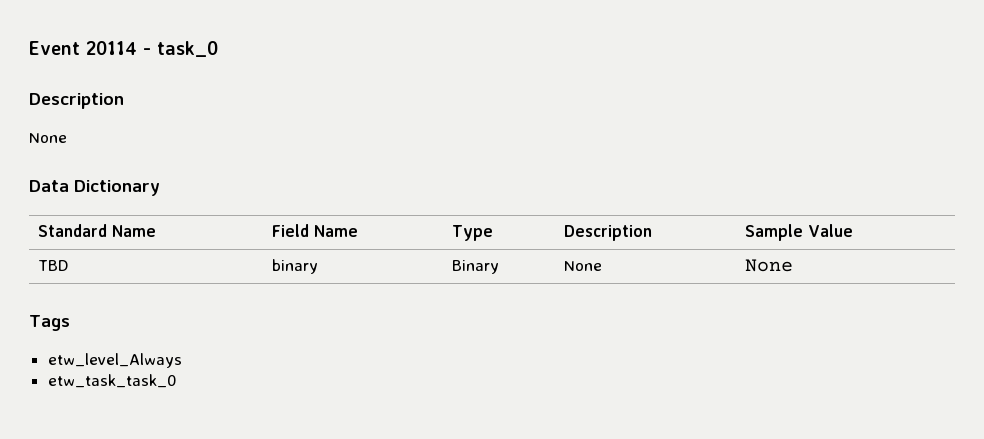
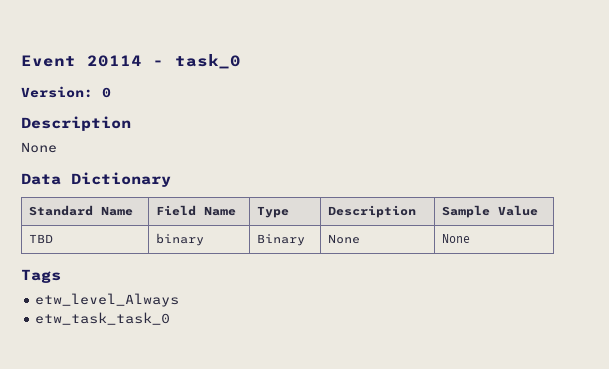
(218, 49) none -> [21,86,111,98] // Version: 0

